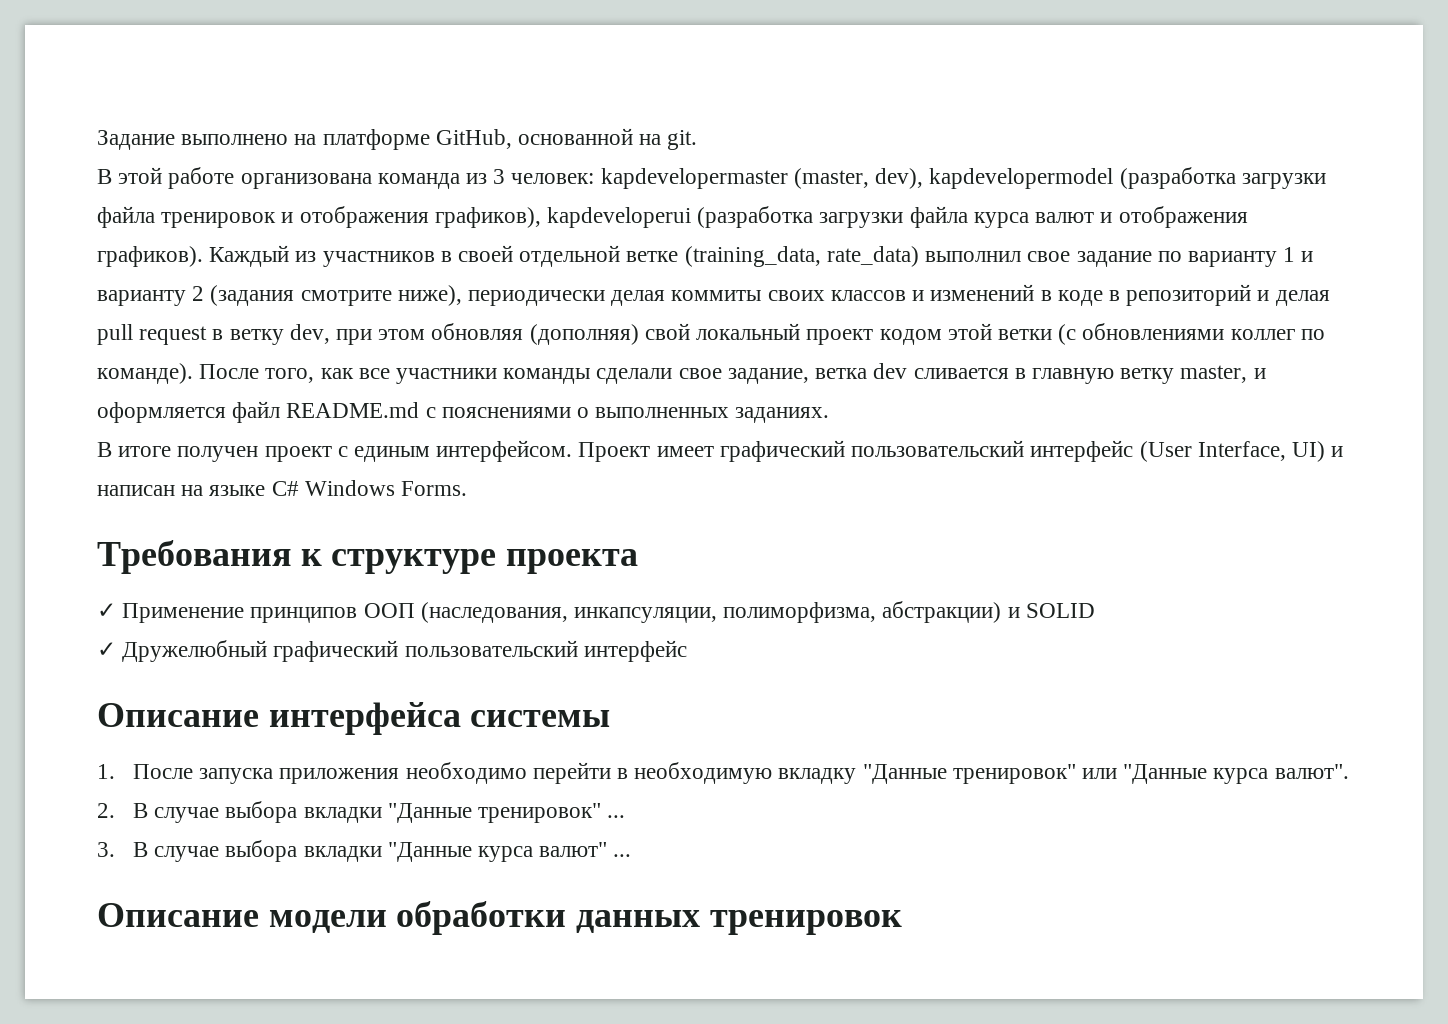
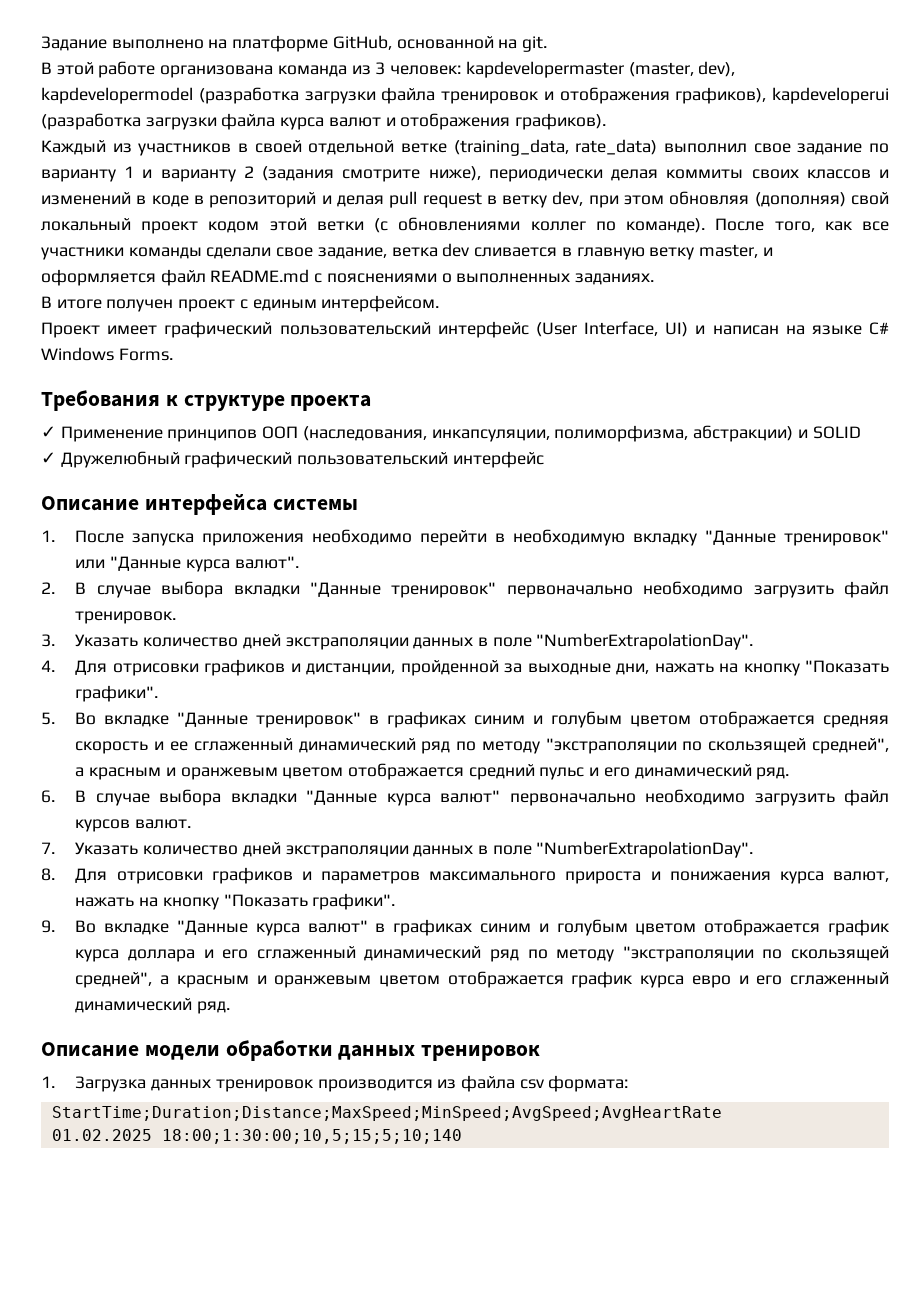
(203, 256) none -> (607, 121) //
(573, 451) none -> (440, 303) //
[607,815,626,818] [97,842,115,857] ... // 3. -> [506,581,889,598] [75,611,177,624] [41,633,754,650] [41,659,889,676] [75,685,159,702] [41,711,890,728] [75,738,889,754] [75,763,790,780] [41,790,55,803] первоначально необходимо загрузить файл тренировок. // 3. Указать количество дней экстраполяции данных в поле "NumberExtrapolationDay". // 4. Для отрисовки графиков и дистанции, пройденной за выходные дни, нажать на кнопку "Показать графики". // 5. Во вкладке "Данные тренировок" в графиках синим и голубым цветом отображается средняя скорость и ее сглаженный динамический ряд по методу "экстраполяции по скользящей средней", а красным и оранжевым цветом отображается средний пульс и его динамический ряд. // 6.
[613,854,632,857] ... -> [509,789,889,806] [75,819,192,832] [41,841,754,858] [41,867,890,884] [75,893,396,910] [41,919,890,936] [75,946,889,962] [75,971,889,988] [75,998,231,1014] первоначально необходимо загрузить файл курсов валют. // 7. Указать количество дней экстраполяции данных в поле "NumberExtrapolationDay". // 8. Для отрисовки графиков и параметров максимального прироста и понижаения курса валют, нажать на кнопку "Показать графики". // 9. Во вкладке "Данные курса валют" в графиках синим и голубым цветом отображается график курса доллара и его сглаженный динамический ряд по методу "экстраполяции по скользящей средней", а красным и оранжевым цветом отображается график курса евро и его сглаженный динамический ряд.
(902, 922) none -> [41,1075,629,1092] [51,1106,722,1121] [51,1129,462,1144] // 1. Загрузка данных тренировок производится из файла csv формата: // StartTime;Duration;Distance;MaxSpeed;MinSpeed;AvgSpeed;AvgHeartRate // 01.02.2025 18:00;1:30:00;10,5;15;5;10;140

